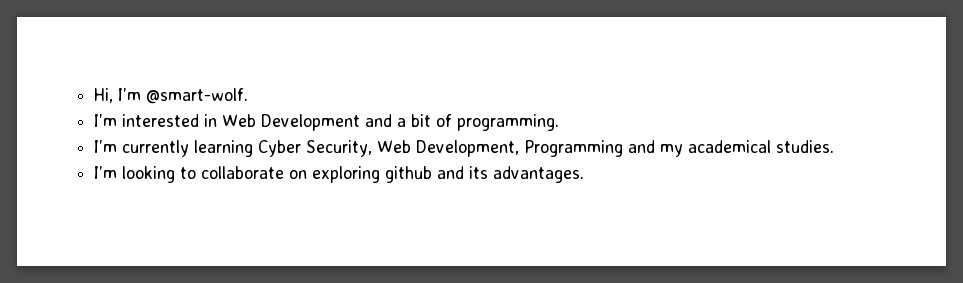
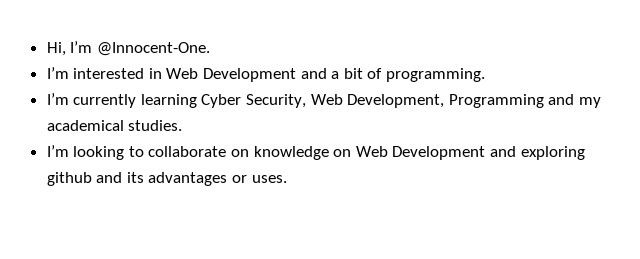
[146,88,249,104] @smart-wolf. -> [96,42,210,56] @Innocent-One.
(308, 174) none -> [253,146,517,160] knowledge on Web Development and
[493,166,585,183] advantages. -> [148,172,287,186] advantages or uses.

